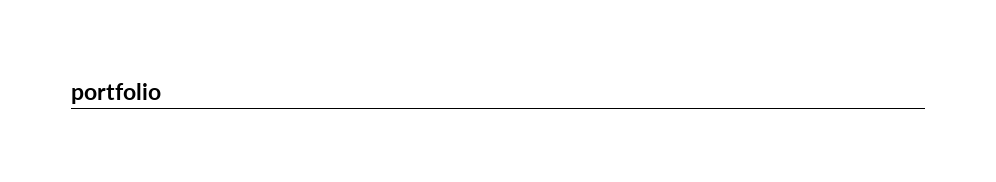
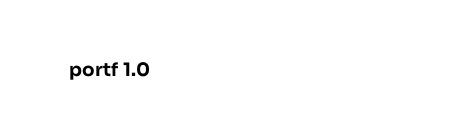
[71,83,161,104] portfolio -> [69,62,150,80] portf 1.0

